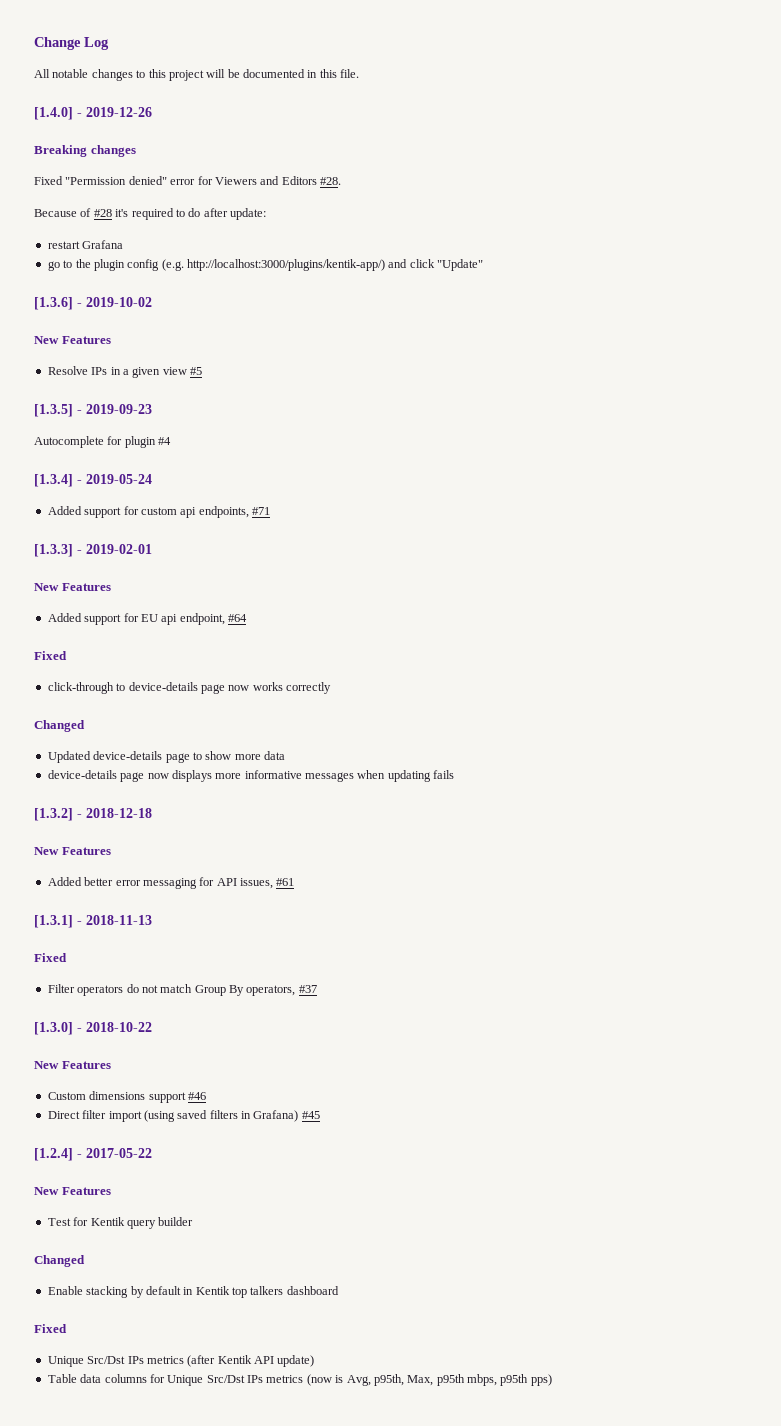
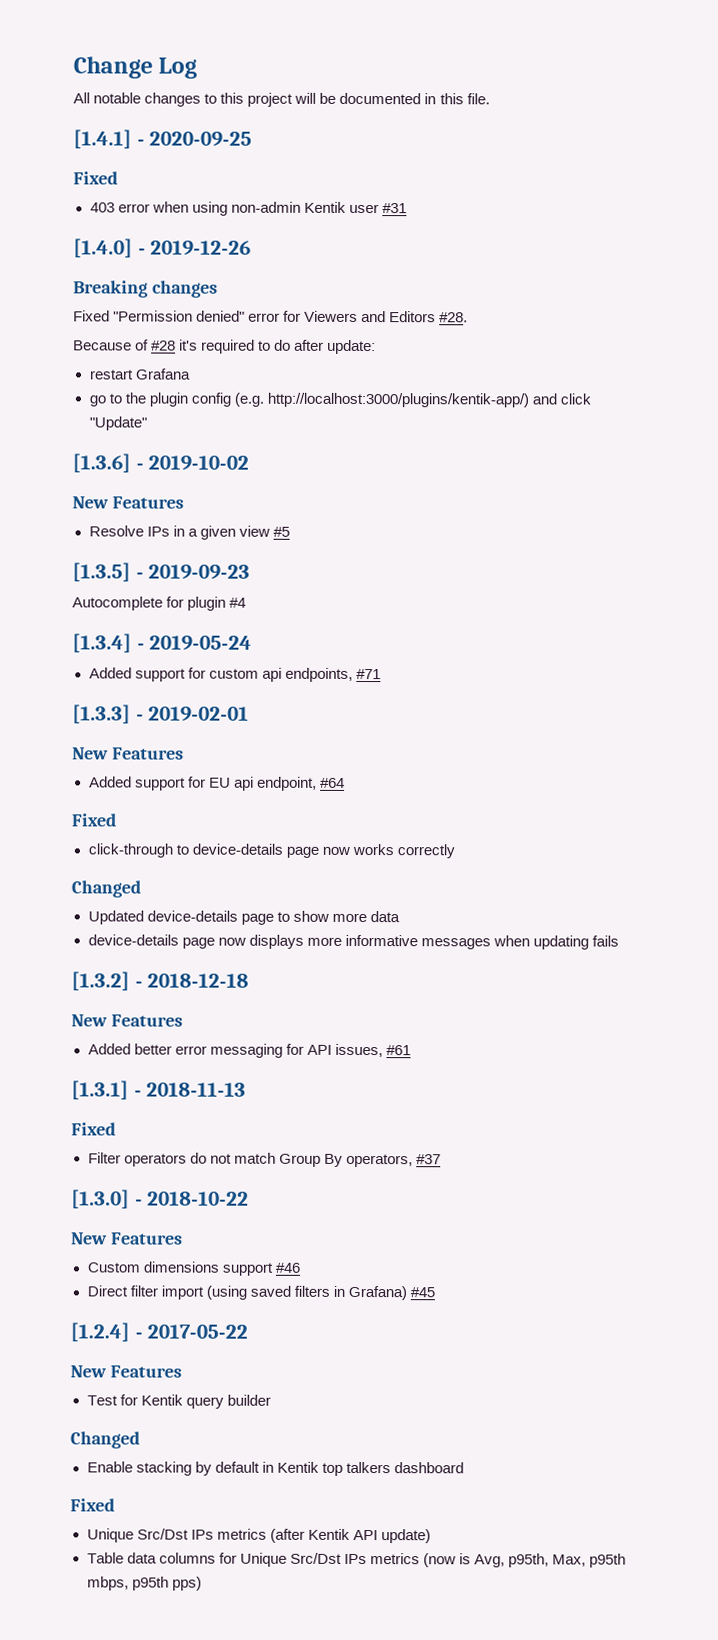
(360, 73) none -> [73,129,253,149] [73,171,118,185] [89,201,407,216] // [1.4.1] - 2020-09-25 // Fixed // 403 error when using non-admin Kentik user #31

